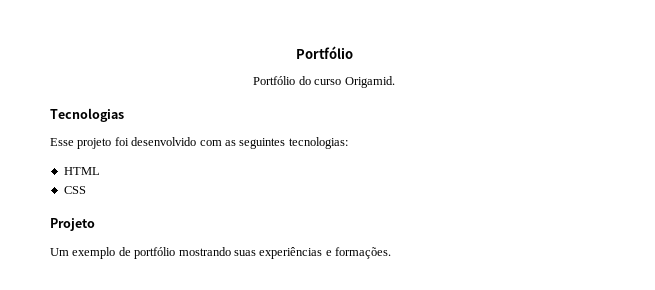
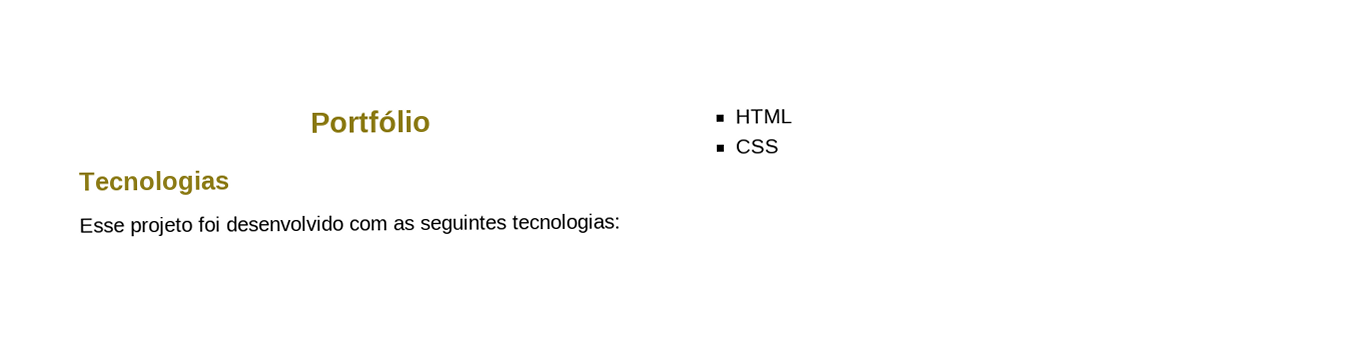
[295,46,353,59] [253,76,395,88] Portfólio // Portfólio do curso Origamid. -> [309,109,431,133] Portfólio
[50,218,95,231] [50,247,391,259] // Projeto // Um exemplo de portfólio mostrando suas experiências e formações. -> (779, 146) none

